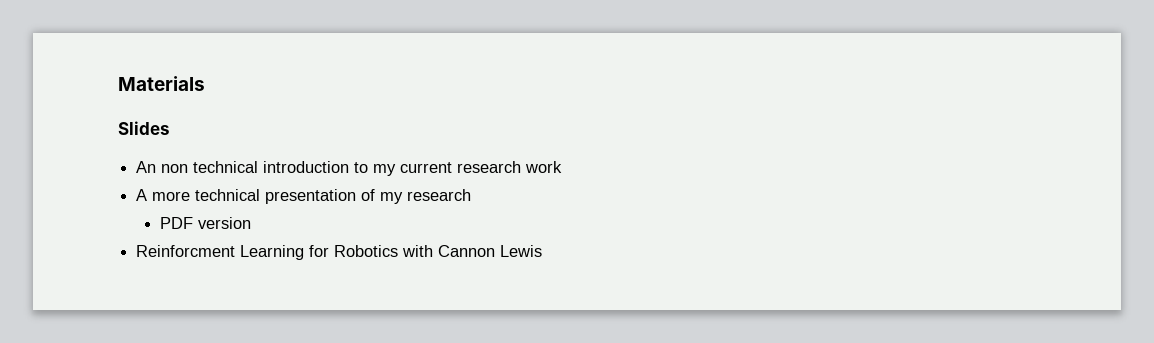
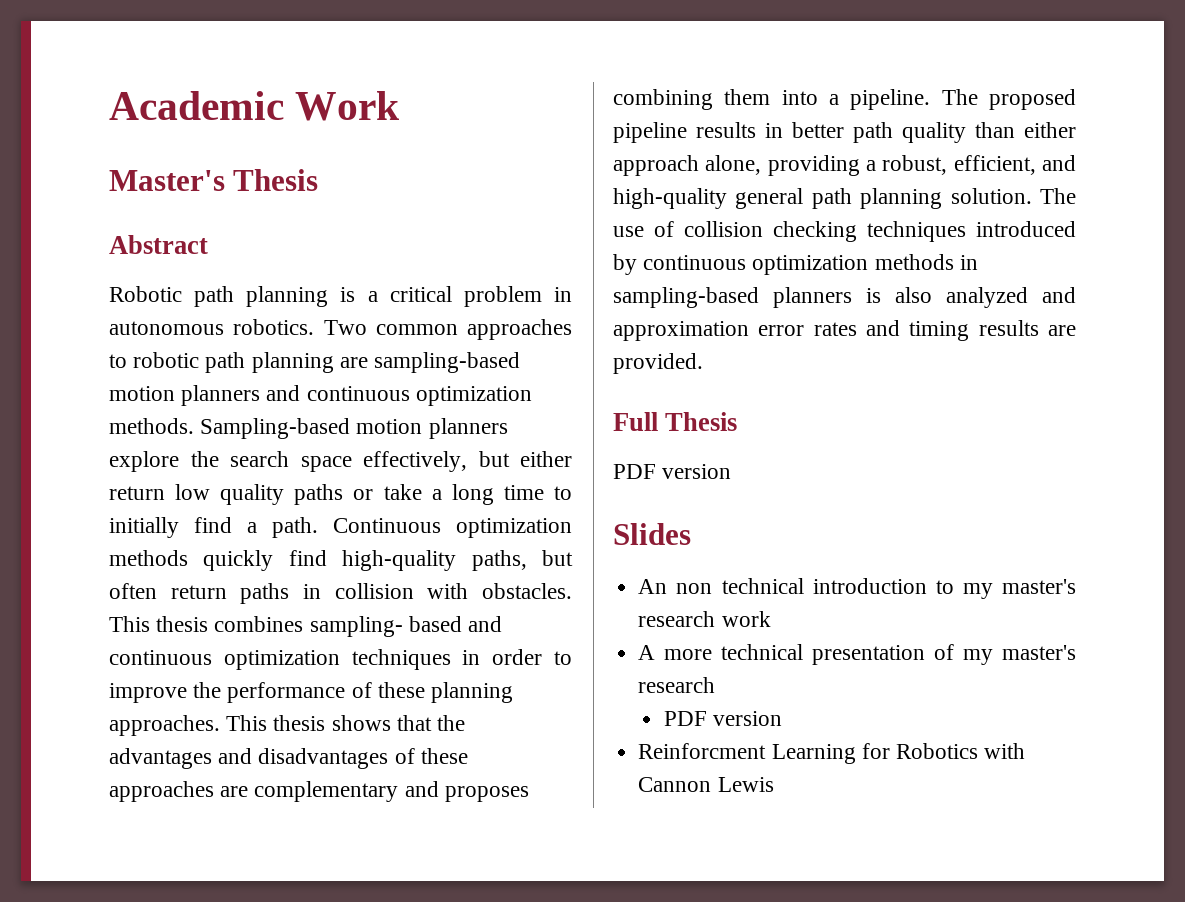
[118,76,205,91] Materials -> [109,91,401,121] [109,169,319,191] [109,235,208,254] [109,286,572,307] [109,319,572,340] [109,352,521,373] [109,385,532,406] [109,418,508,439] [109,451,572,472] [109,484,572,505] [109,517,572,538] [109,550,573,571] [109,583,572,604] [109,616,503,637] [109,649,572,670] [109,682,514,703] [109,715,466,736] [109,748,468,769] [109,781,529,802] [613,89,1076,110] [613,122,1076,143] [613,155,1076,176] [613,188,1076,209] [613,221,1076,242] [613,254,978,275] [613,287,1076,308] [613,320,1076,341] [613,353,703,374] [613,412,738,431] [613,464,732,479] Academic Work // Master's Thesis // Abstract // Robotic path planning is a critical problem in autonomous robotics. Two common approaches to robotic path planning are sampling-based motion planners and continuous optimization methods. Sampling-based motion planners explore the search space effectively, but either return low quality paths or take a long time to initially find a path. Continuous optimization methods quickly find high-quality paths, but often return paths in collision with obstacles. This thesis combines sampling- based and continuous optimization techniques in order to improve the performance of these planning approaches. This thesis shows that the advantages and disadvantages of these approaches are complementary and proposes combining them into a pipeline. The proposed pipeline results in better path quality than either approach alone, providing a robust, efficient, and high-quality general path planning solution. The use of collision checking techniques introduced by continuous optimization methods in sampling-based planners is also analyzed and approximation error rates and timing results are provided. // Full Thesis // PDF version
[400,162,453,173] current -> [1002,579,1076,594] master's
(404, 198) none -> [1002,645,1076,660] master's

